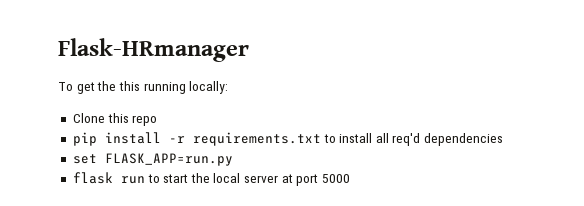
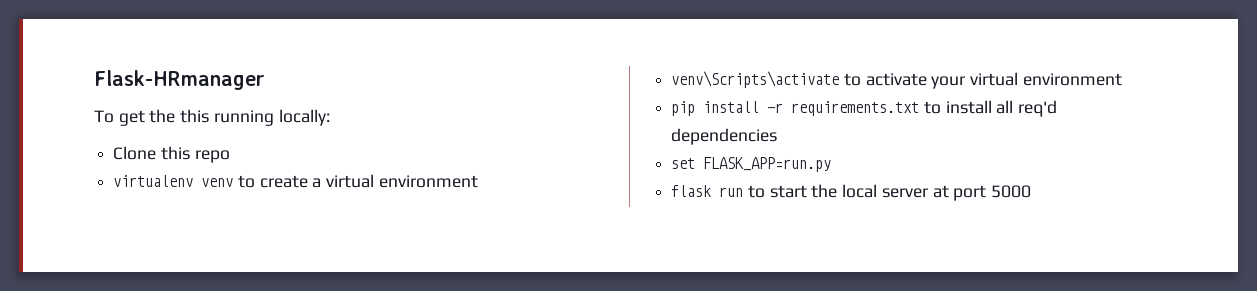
(158, 120) none -> [113,174,478,188] [671,71,1122,89] // virtualenv venv to create a virtual environment // venv\Scripts\activate to activate your virtual environment

